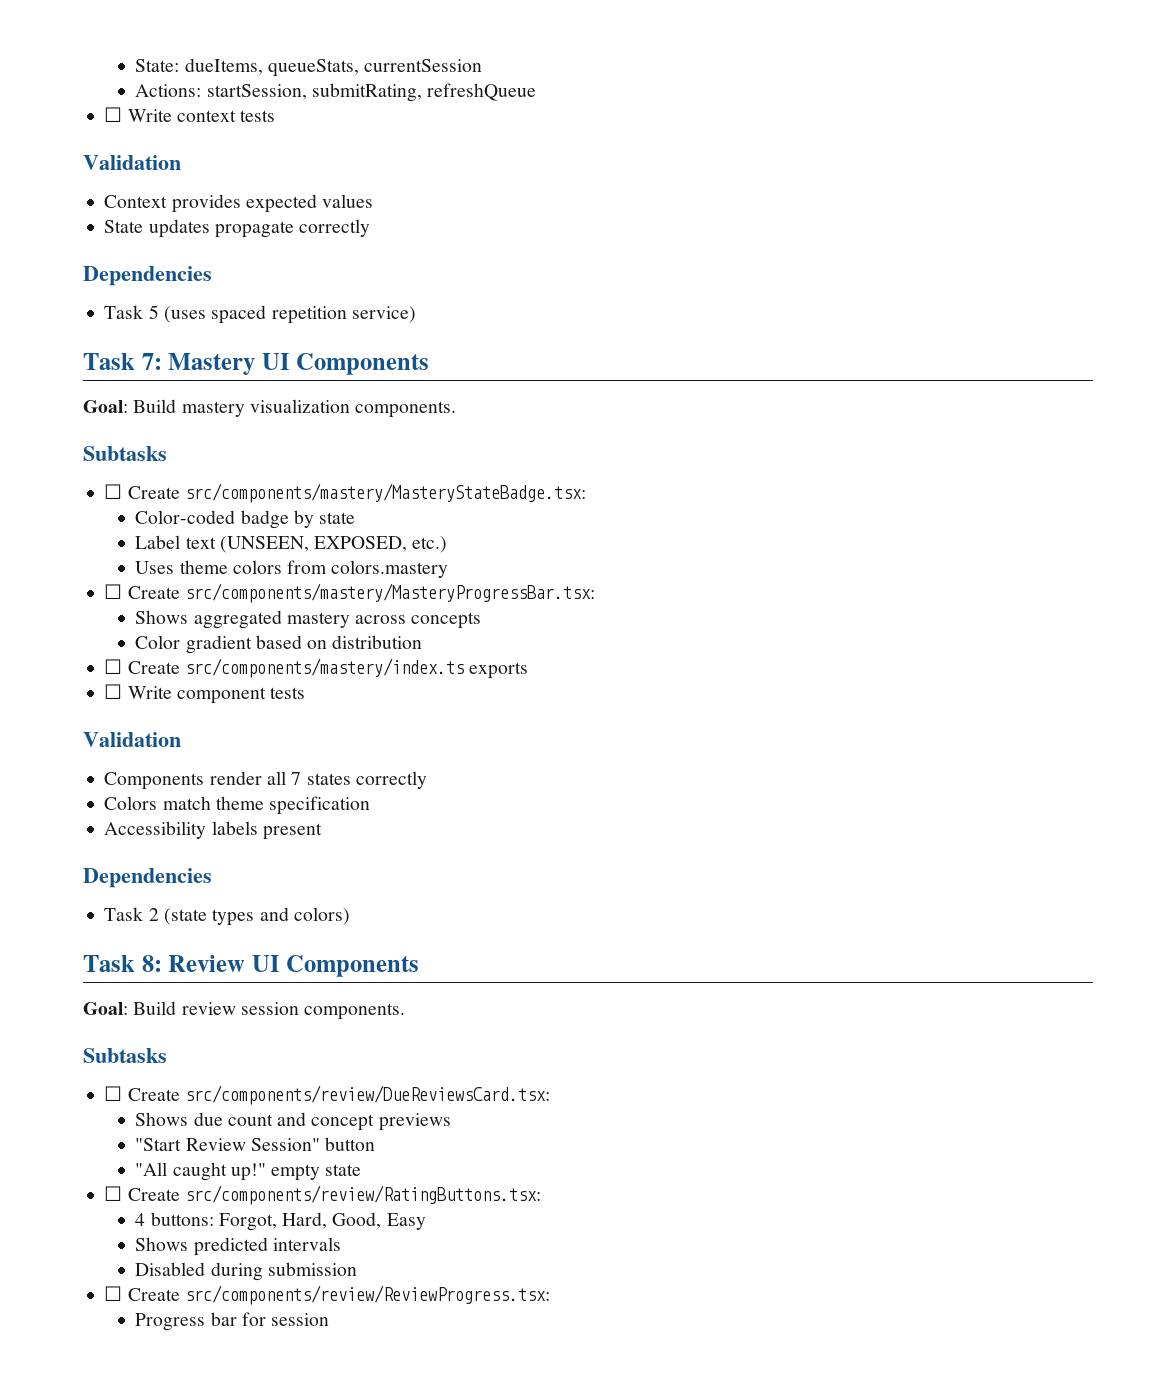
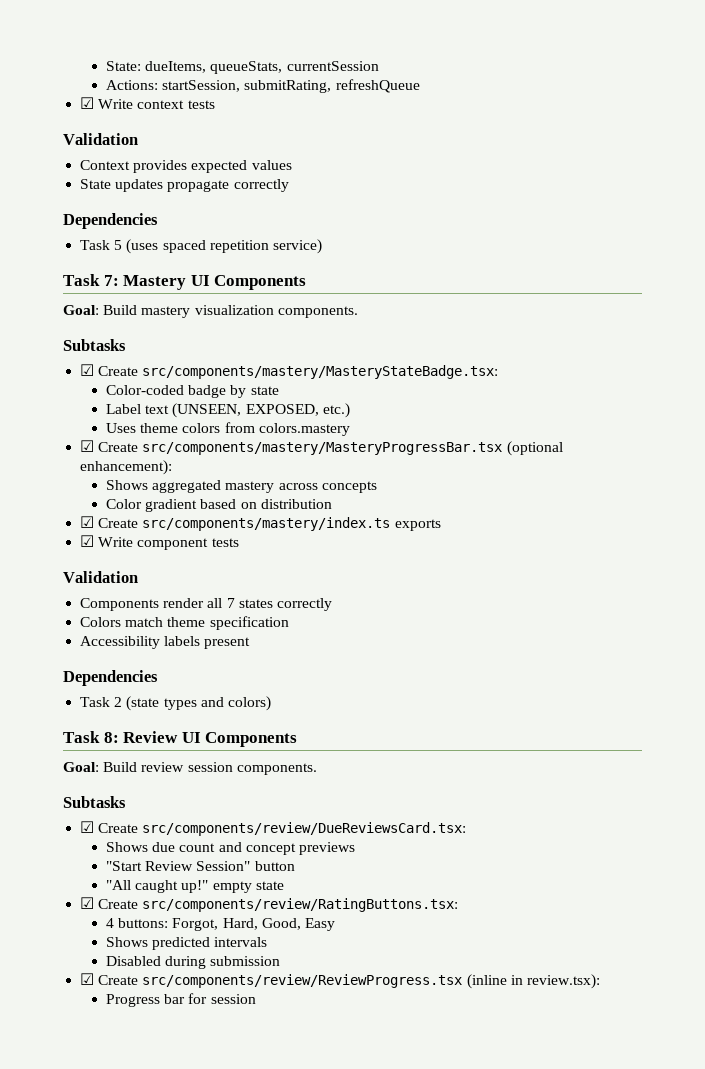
[104,107,123,122] ☐ -> [80,97,95,109] ☑
[104,484,123,499] ☐ -> [80,364,95,376] ☑
[104,583,595,603] ☐ Create src/components/mastery/MasteryProgressBar.tsx: -> [80,440,563,456] [80,460,173,475] ☑ Create src/components/mastery/MasteryProgressBar.tsx (optional enhancement):
[104,659,123,674] ☐ -> [80,516,95,528] ☑
[104,684,123,699] ☐ -> [80,535,95,547] ☑
[104,1086,123,1101] ☐ -> [80,821,95,833] ☑
[104,1186,123,1201] ☐ -> [80,897,95,909] ☑
[104,1285,550,1305] ☐ Create src/components/review/ReviewProgress.tsx: -> [80,973,600,989] ☑ Create src/components/review/ReviewProgress.tsx (inline in review.tsx):

